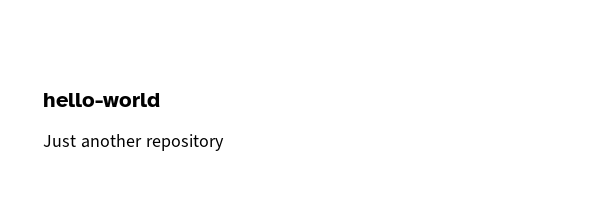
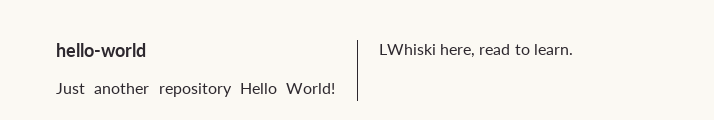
(224, 142) none -> [239,83,335,94] [379,44,573,58] Hello World! LWhiski here, read to learn.

